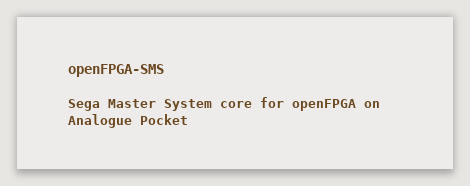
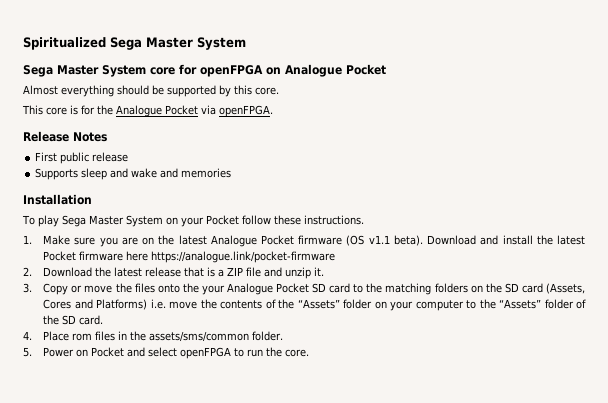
[68,64,164,77] openFPGA-SMS -> [23,37,246,50] Spiritualized Sega Master System
(188, 119) none -> [23,85,279,97] [22,105,273,117] [23,131,107,142] [35,152,129,164] [35,168,232,180] [23,194,92,205] [22,215,364,227] [23,235,585,247] [43,251,336,263] [23,267,325,279] [23,283,586,295] [43,299,586,311] [43,315,104,325] [23,331,284,342] [23,347,310,359] // Almost everything should be supported by this core. // This core is for the Analogue Pocket via openFPGA. // Release Notes // First public release // Supports sleep and wake and memories // Installation // To play Sega Master System on your Pocket follow these instructions. // 1. Make sure you are on the latest Analogue Pocket firmware (OS v1.1 beta). Download and install the latest Pocket firmware here https://analogue.link/pocket-firmware // 2. Download the latest release that is a ZIP file and unzip it. // 3. Copy or move the files onto the your Analogue Pocket SD card to the matching folders on the SD card (Assets, Cores and Platforms) i.e. move the contents of the “Assets” folder on your computer to the “Assets” folder of the SD card. // 4. Place rom files in the assets/sms/common folder. // 5. Power on Pocket and select openFPGA to run the core.

